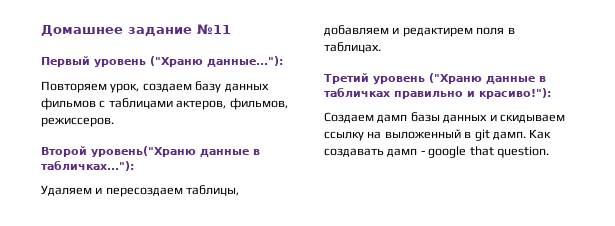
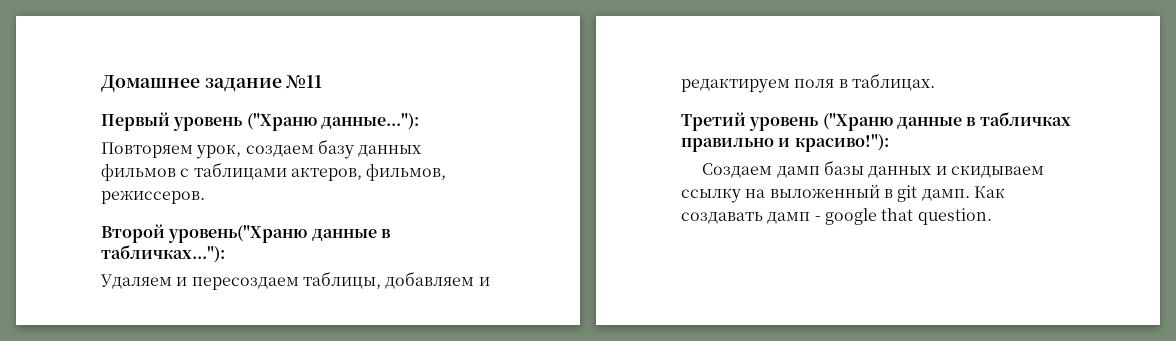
[402,27,473,37] редактирем -> [681,78,790,93] редактируем

